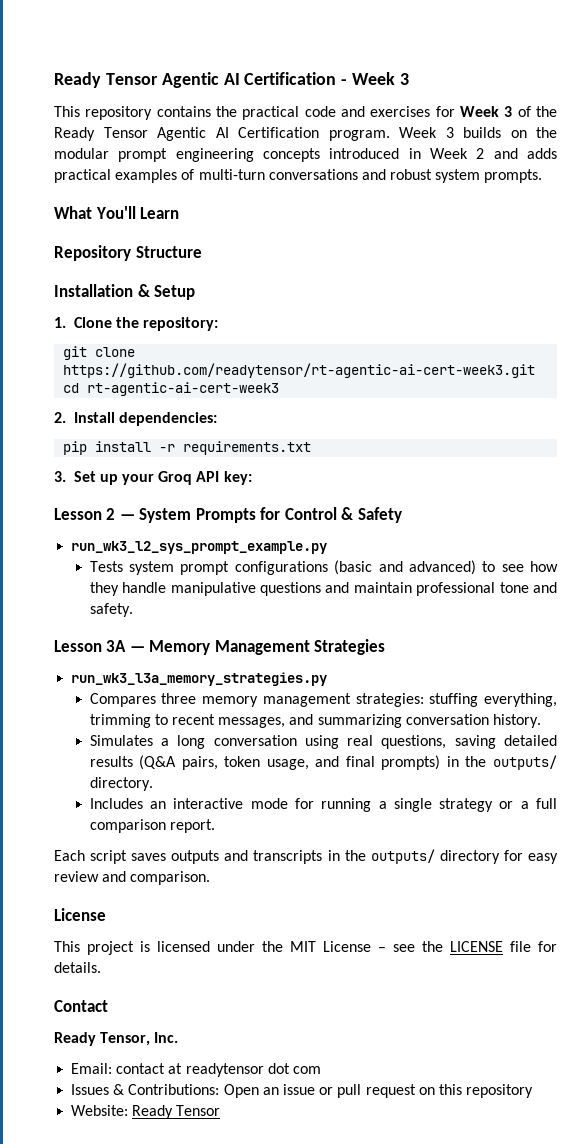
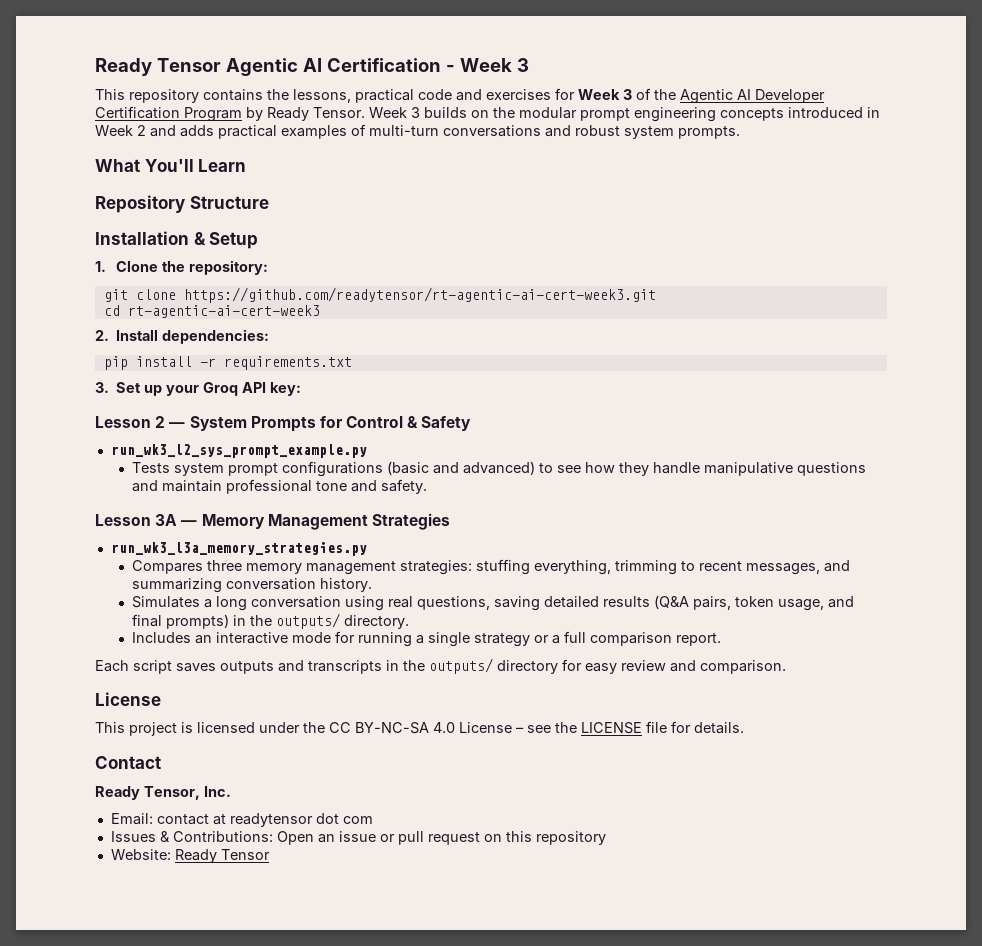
(237, 111) none -> [293,89,351,103] lessons,
[54,127,390,141] Ready Tensor Agentic AI Certification program. -> [680,89,825,104] [95,106,365,122] Agentic AI Developer Certification Program by Ready Tensor.
[290,941,316,952] MIT -> [329,722,455,734] CC BY-NC-SA 4.0

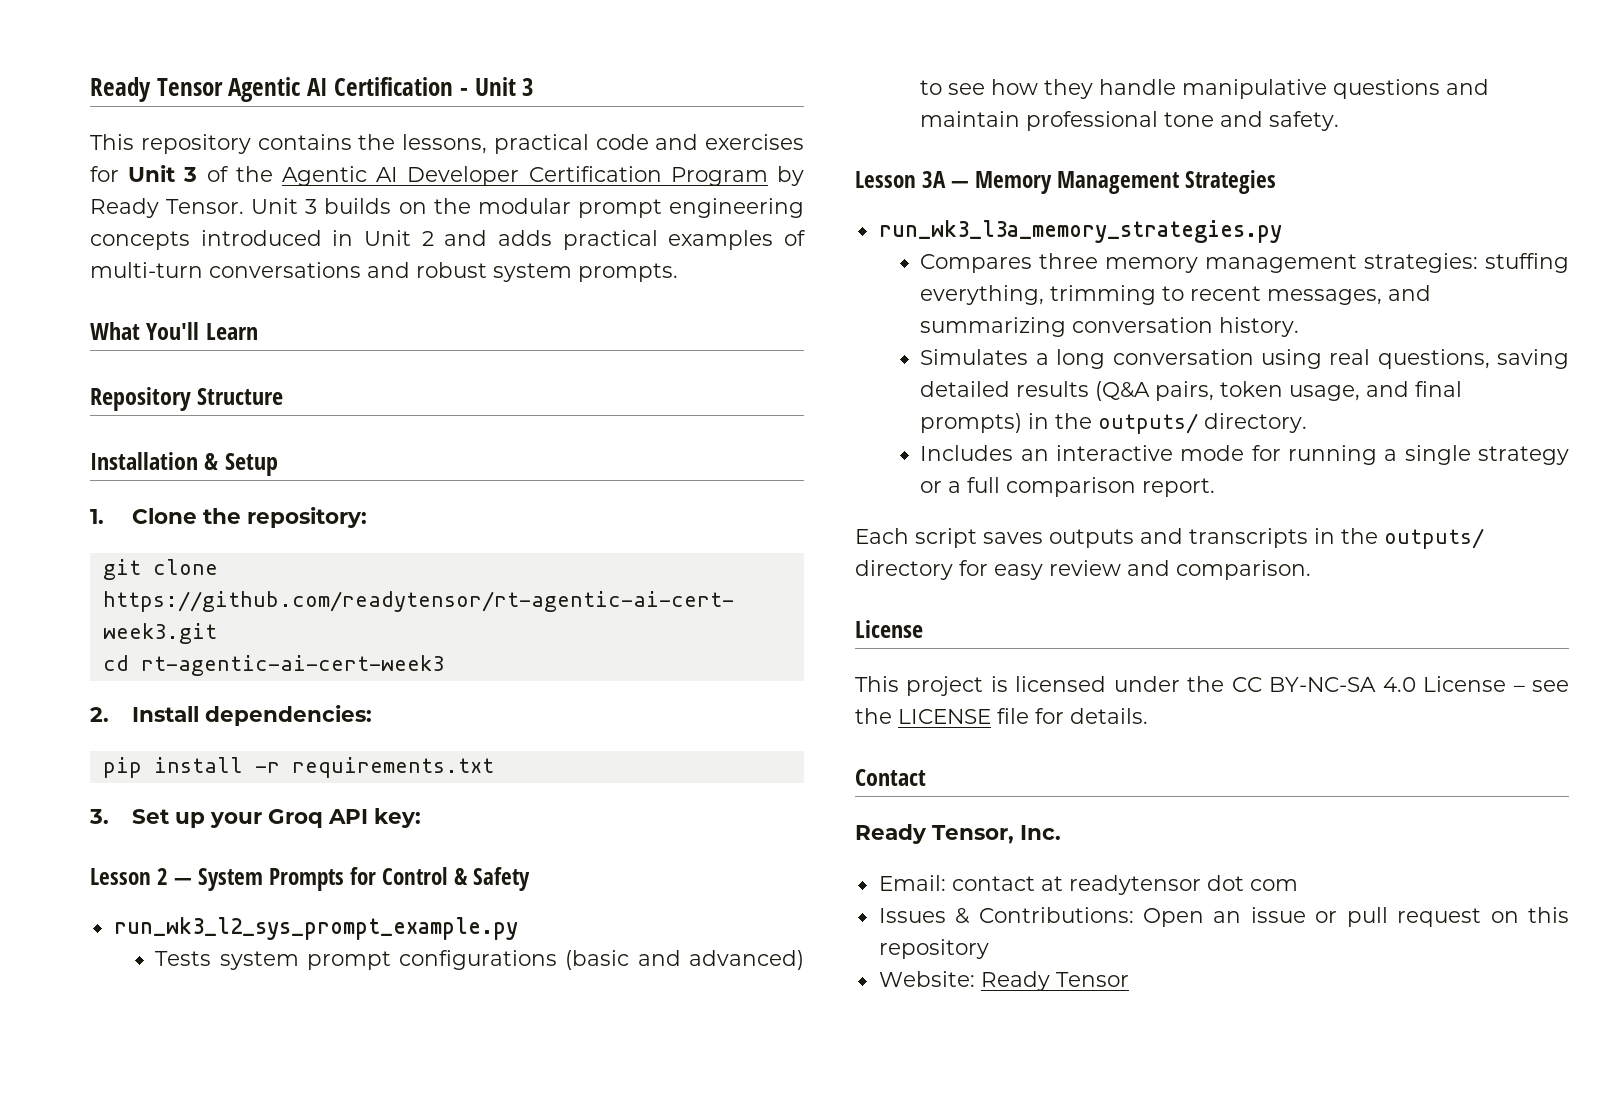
[459,58,512,72] Week -> [474,77,516,96] Unit
[578,89,620,100] Week -> [128,165,176,182] Unit
[369,107,407,118] Week -> [251,198,299,214] Unit
[95,125,133,136] Week -> [364,230,412,246] Unit

